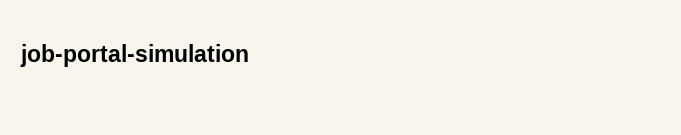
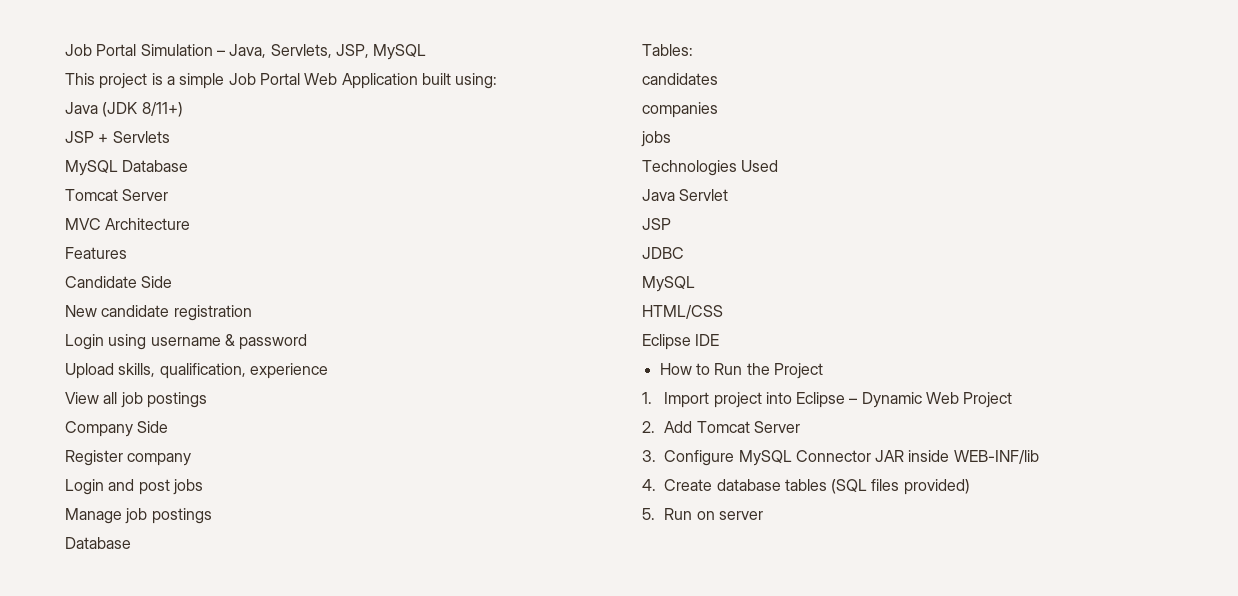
[20,44,249,67] job-portal-simulation -> [65,44,427,60] [65,73,498,89] [65,102,183,117] [65,131,170,143] [65,160,189,176] [65,189,169,201] [65,218,191,230] [65,247,127,259] [65,276,173,288] [65,305,252,321] [65,334,308,350] [65,363,328,379] [65,392,207,408] [65,421,169,437] [65,450,192,466] [65,479,203,495] [65,508,212,524] [65,537,131,549] [642,44,693,56] [642,73,718,85] [642,102,718,118] [641,131,671,147] [642,160,779,176] [642,189,729,201] [642,218,671,230] [642,247,684,259] [642,276,695,292] [642,305,723,319] [642,334,720,350] [659,363,823,379] [642,392,1013,408] [642,421,800,433] [642,450,1039,466] [642,479,970,495] [642,508,763,520] Job Portal Simulation – Java, Servlets, JSP, MySQL // This project is a simple Job Portal Web Application built using: // Java (JDK 8/11+) // JSP + Servlets // MySQL Database // Tomcat Server // MVC Architecture // Features // Candidate Side // New candidate registration // Login using username & password // Upload skills, qualification, experience // View all job postings // Company Side // Register company // Login and post jobs // Manage job postings // Database // Tables: // candidates // companies // jobs // Technologies Used // Java Servlet // JSP // JDBC // MySQL // HTML/CSS // Eclipse IDE // How to Run the Project // 1. Import project into Eclipse – Dynamic Web Project // 2. Add Tomcat Server // 3. Configure MySQL Connector JAR inside WEB-INF/lib // 4. Create database tables (SQL files provided) // 5. Run on server

